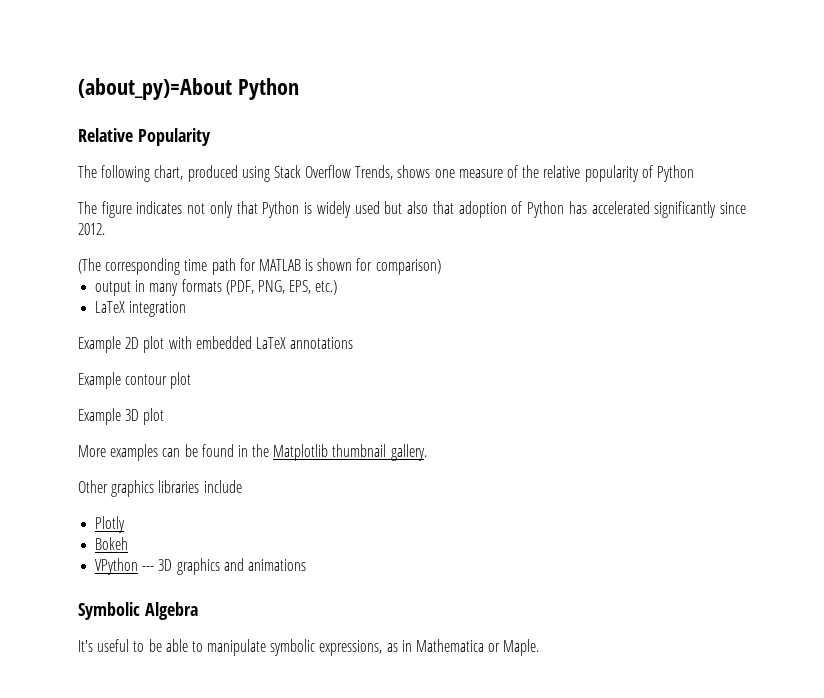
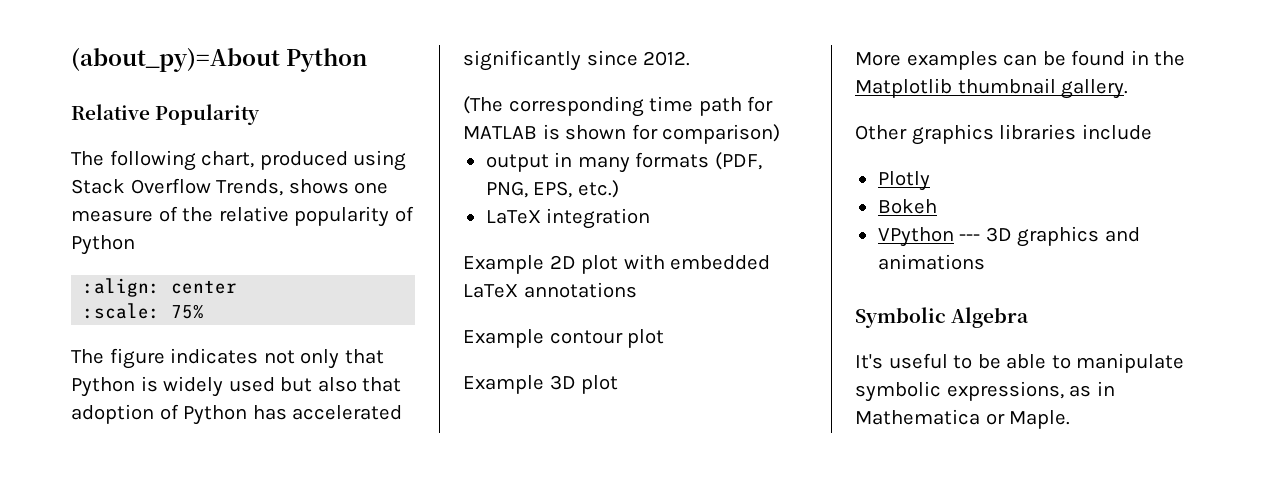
(694, 173) none -> [83,278,238,297] [83,303,205,319] // :align: center // :scale: 75%

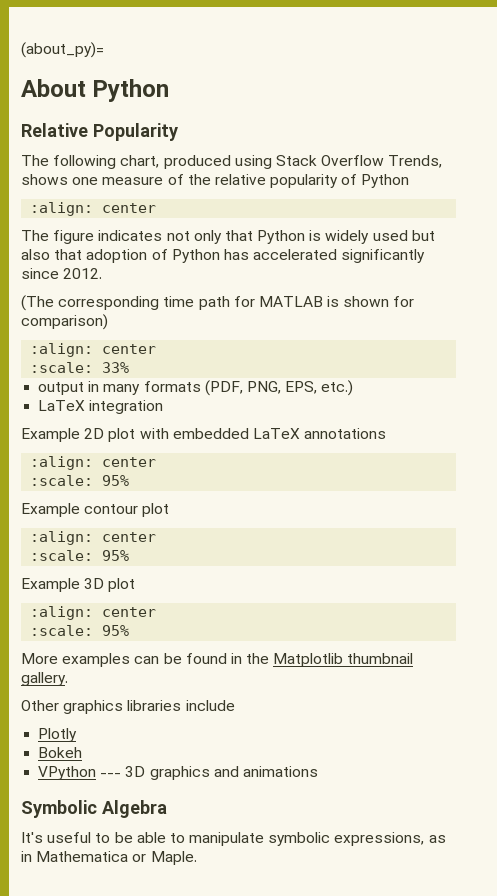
[71,47,280,72] (about_py)=About -> [21,42,104,58] [21,79,86,97] (about_py)= // About
[83,303,205,319] // :scale: 75% -> (157, 208) none
(781, 134) none -> [30,343,157,357] [30,362,130,373] // :align: center // :scale: 33%
(637, 290) none -> [30,456,157,470] [30,475,130,486] // :align: center // :scale: 95%
(665, 338) none -> [30,531,157,545] [30,550,130,561] // :align: center // :scale: 95%
(619, 384) none -> [30,606,157,620] [30,625,130,636] // :align: center // :scale: 95%

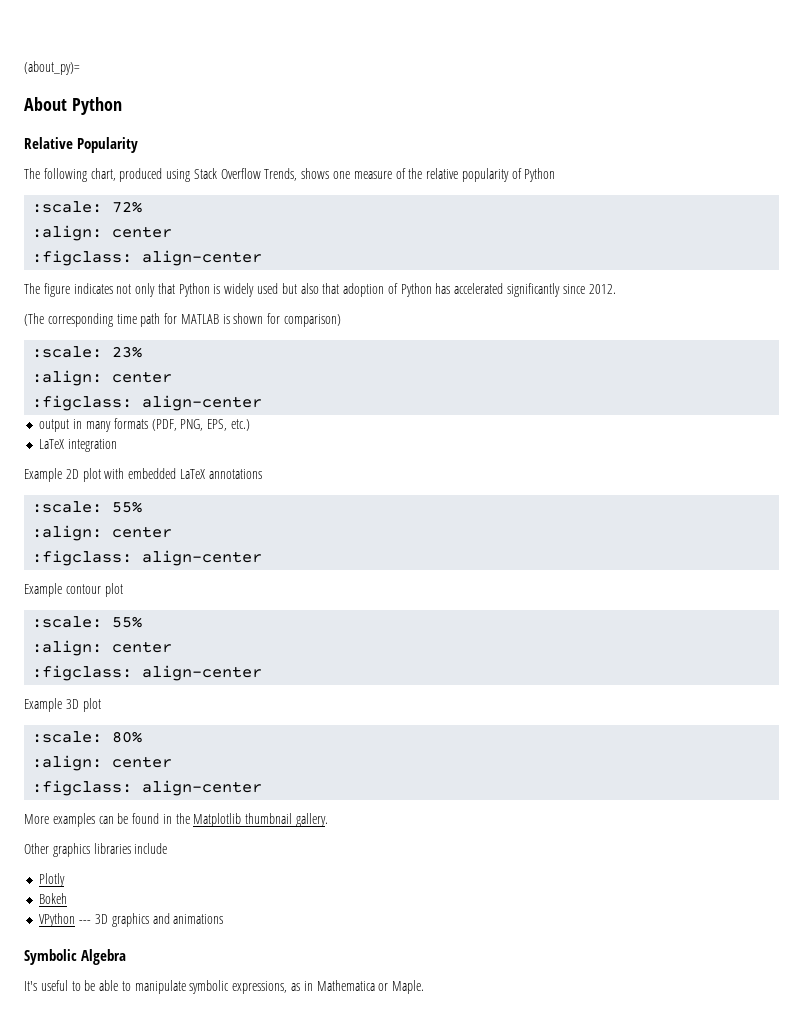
[30,202,157,216] // :align: center -> [32,201,143,213] [32,225,173,241] [32,250,263,266] // :scale: 72% // :align: center // :figclass: align-center
[30,343,157,357] [30,362,130,373] // :align: center // :scale: 33% -> [32,346,143,358] [32,370,173,386] [32,395,263,411] // :scale: 23% // :align: center // :figclass: align-center
[30,456,157,470] [30,475,130,486] // :align: center // :scale: 95% -> [32,501,143,513] [32,525,173,541] [32,550,263,566] // :scale: 55% // :align: center // :figclass: align-center
[30,531,157,545] [30,550,130,561] // :align: center // :scale: 95% -> [32,616,143,628] [32,640,173,656] [32,665,263,681] // :scale: 55% // :align: center // :figclass: align-center
[30,606,157,620] [30,625,130,636] // :align: center // :scale: 95% -> [32,731,143,743] [32,755,173,771] [32,780,263,796] // :scale: 80% // :align: center // :figclass: align-center

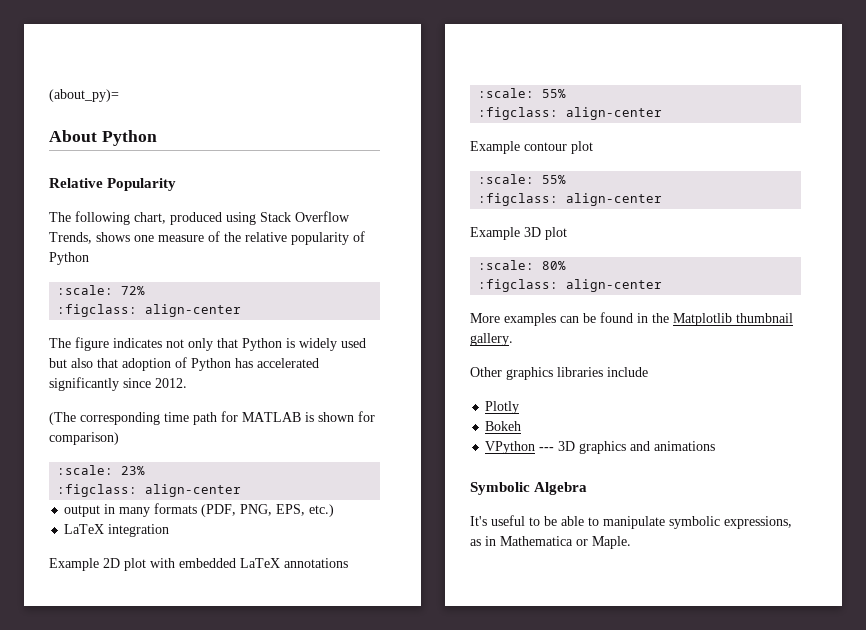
[32,225,173,241] // :align: center -> (146, 290) none
[32,370,173,386] // :align: center -> (146, 470) none
[32,525,173,541] // :align: center -> (567, 93) none
[32,640,173,656] // :align: center -> (567, 179) none
[32,755,173,771] // :align: center -> (567, 265) none

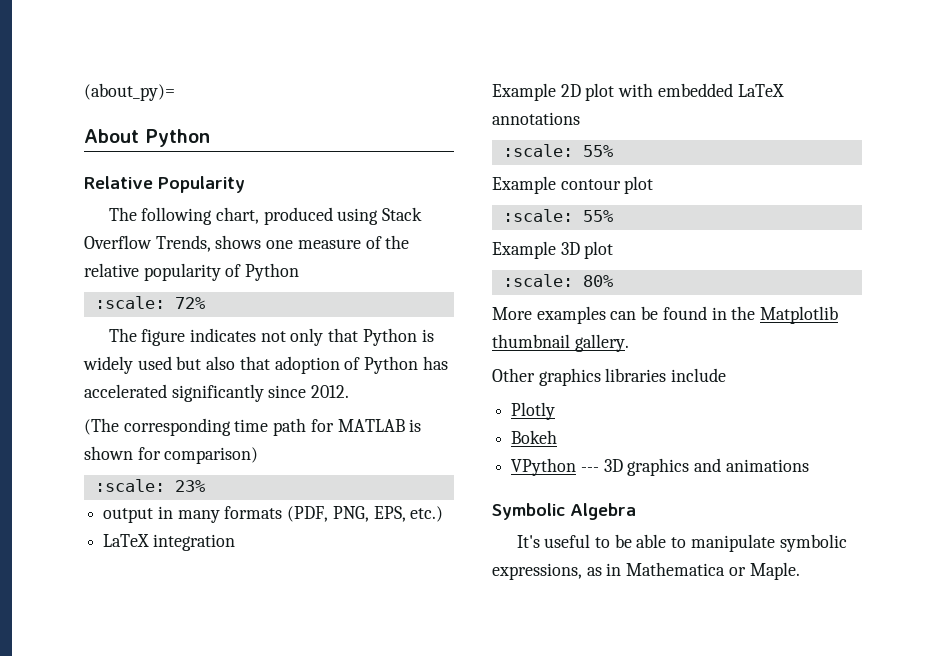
[57,304,242,317] // :figclass: align-center -> (205, 303) none
[57,484,242,497] // :figclass: align-center -> (205, 486) none
[478,107,663,120] // :figclass: align-center -> (613, 151) none
[478,193,663,206] // :figclass: align-center -> (613, 216) none
[478,279,663,292] // :figclass: align-center -> (613, 281) none

